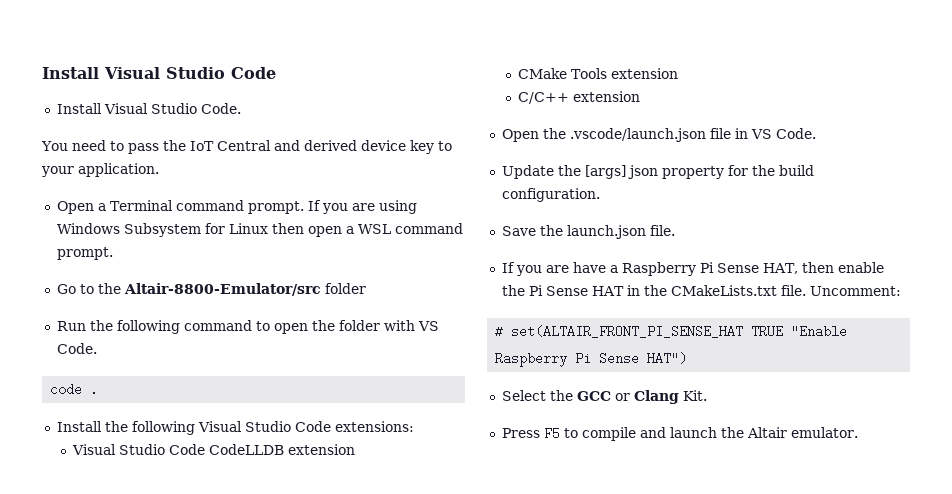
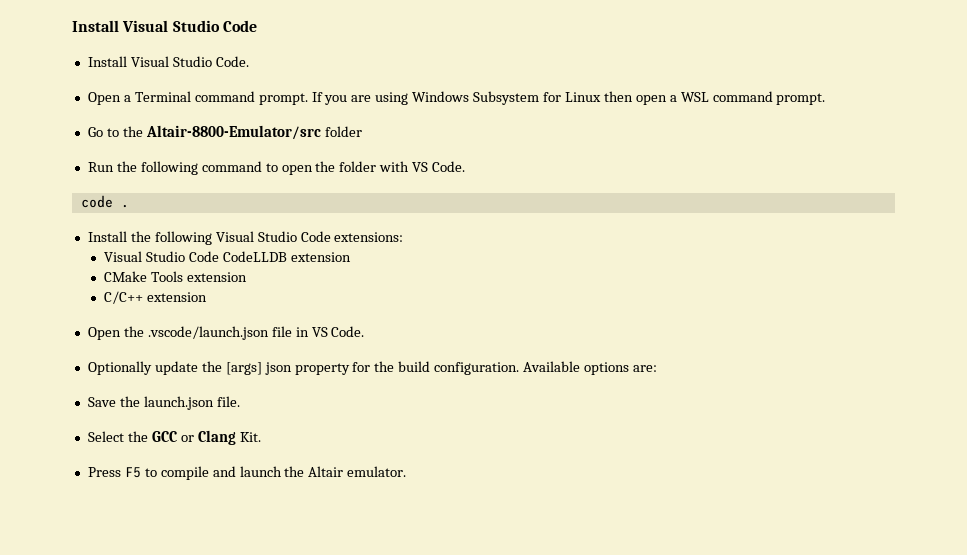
[41,140,452,154] [41,163,159,177] // You need to pass the IoT Central and derived device key to your application. -> (249, 61) none
[501,165,554,179] Update -> [87,361,198,375] Optionally update
(600, 195) none -> [523,361,657,375] Available options are:
[501,262,884,276] [501,285,901,296] [495,325,848,338] [495,352,688,367] // If you are have a Raspberry Pi Sense HAT, then enable the Pi Sense HAT in the CMakeLists.txt file. Uncomment: // # set(ALTAIR_FRONT_PI_SENSE_HAT TRUE "Enable Raspberry Pi Sense HAT") -> (240, 401) none

